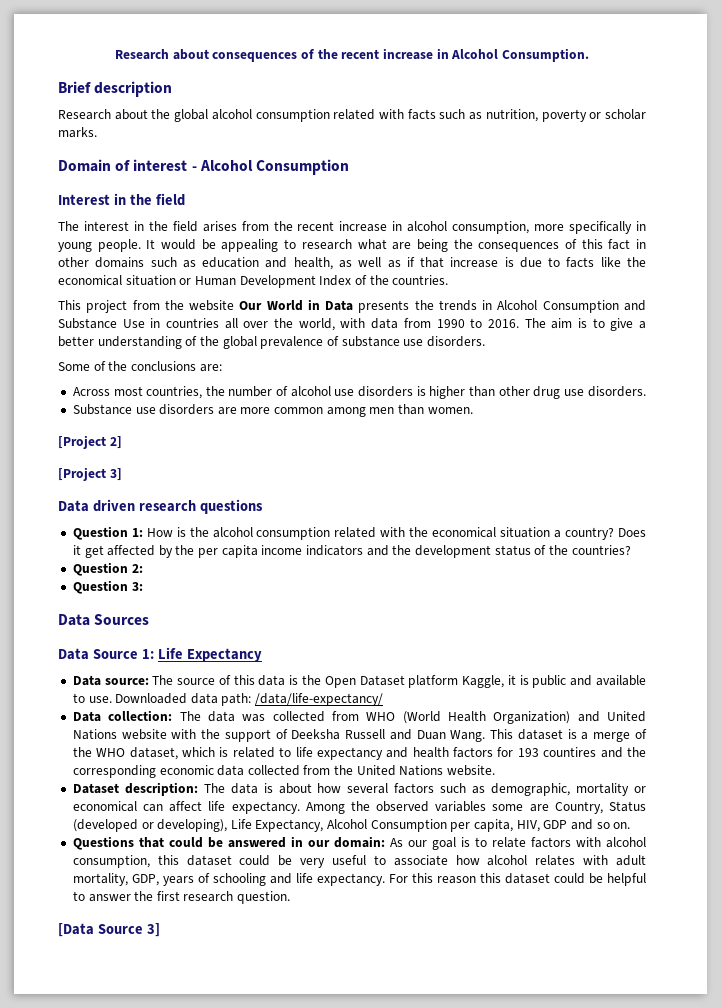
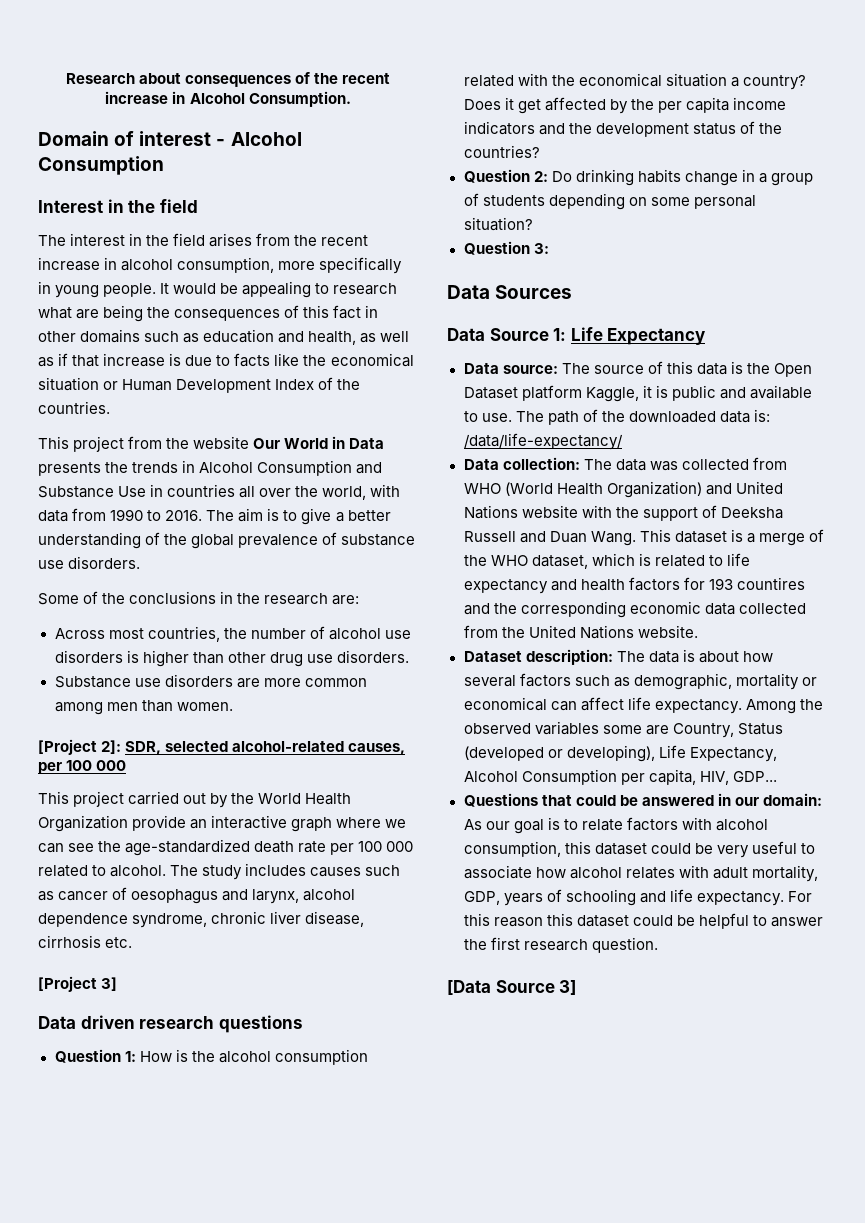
[58,81,173,97] [58,109,646,122] [58,127,97,138] // Brief description // Research about the global alcohol consumption related with facts such as nutrition, poverty or scholar marks. -> (351, 99) none
(196, 366) none -> [220,591,329,605] in the research
[109,436,122,449] 2] -> [101,740,406,755] [38,760,127,774] [38,791,352,808] [38,815,407,832] [38,839,414,856] [38,863,401,880] [38,887,356,904] [38,911,365,928] [38,935,133,948] 2]: SDR, selected alcohol-related causes, per 100 000 // This project carried out by the World Health Organization provide an interactive graph where we can see the age-standardized death rate per 100 000 related to alcohol. The study includes causes such as cancer of oesophagus and larynx, alcohol dependence syndrome, chronic liver disease, cirrhosis etc.
(143, 568) none -> [551,169,813,186] [463,193,756,210] [463,217,533,231] Do drinking habits change in a group of students depending on some personal situation?
[115,693,252,706] Downloaded data path: -> [515,409,770,425] The path of the downloaded data is:
[543,819,631,830] GDP and so on. -> [732,771,777,782] GDP...

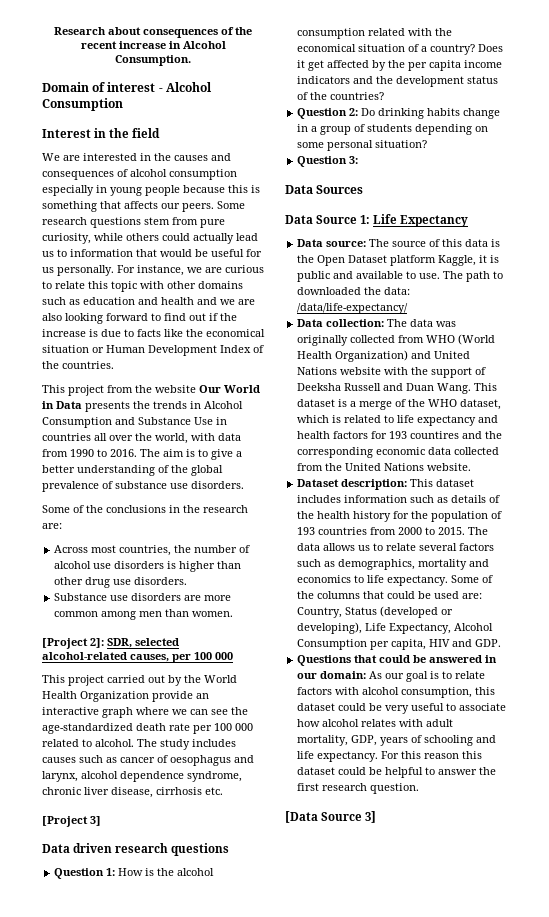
[38,233,369,247] [38,257,403,274] [38,281,398,298] [38,305,379,322] The interest in the field arises from the recent increase in alcohol consumption, more specifically in young people. It would be appealing to research what are being the consequences of this fact in -> [42,153,231,161] [42,169,237,180] [42,185,260,196] [42,201,245,212] [42,217,225,228] [42,233,258,244] [42,249,262,257] [42,265,264,276] [42,281,164,292] We are interested in the causes and consequences of alcohol consumption especially in young people because this is something that affects our peers. Some research questions stem from pure curiosity, while others could actually lead us to information that would be useful for us personally. For instance, we are curious to relate this topic with
[308,331,410,345] [38,353,100,367] health, as well as if that -> [161,297,255,305] [42,313,237,324] health and we are also looking forward to find out if the
(727, 80) none -> [408,44,420,52] of
[582,409,770,423] of the downloaded data is: -> [493,271,504,279] [297,287,411,295] to downloaded the data:
(678, 466) none -> [297,335,349,346] originally
[616,649,773,663] [463,673,817,690] [463,697,823,714] [463,721,669,735] The data is about how several factors such as demographic, mortality or economical can affect life expectancy. Among the observed variables some are -> [410,479,475,487] [297,495,501,503] [297,511,503,522] [297,527,489,535] [297,543,495,551] [297,559,490,570] [297,575,494,586] [297,591,483,599] This dataset includes information such as details of the health history for the population of 193 countries from 2000 to 2015. The data allows us to relate several factors such as demographics, mortality and economics to life expectancy. Some of the columns that could be used are:
[699,771,777,785] HIV, GDP... -> [429,639,502,647] HIV and GDP.

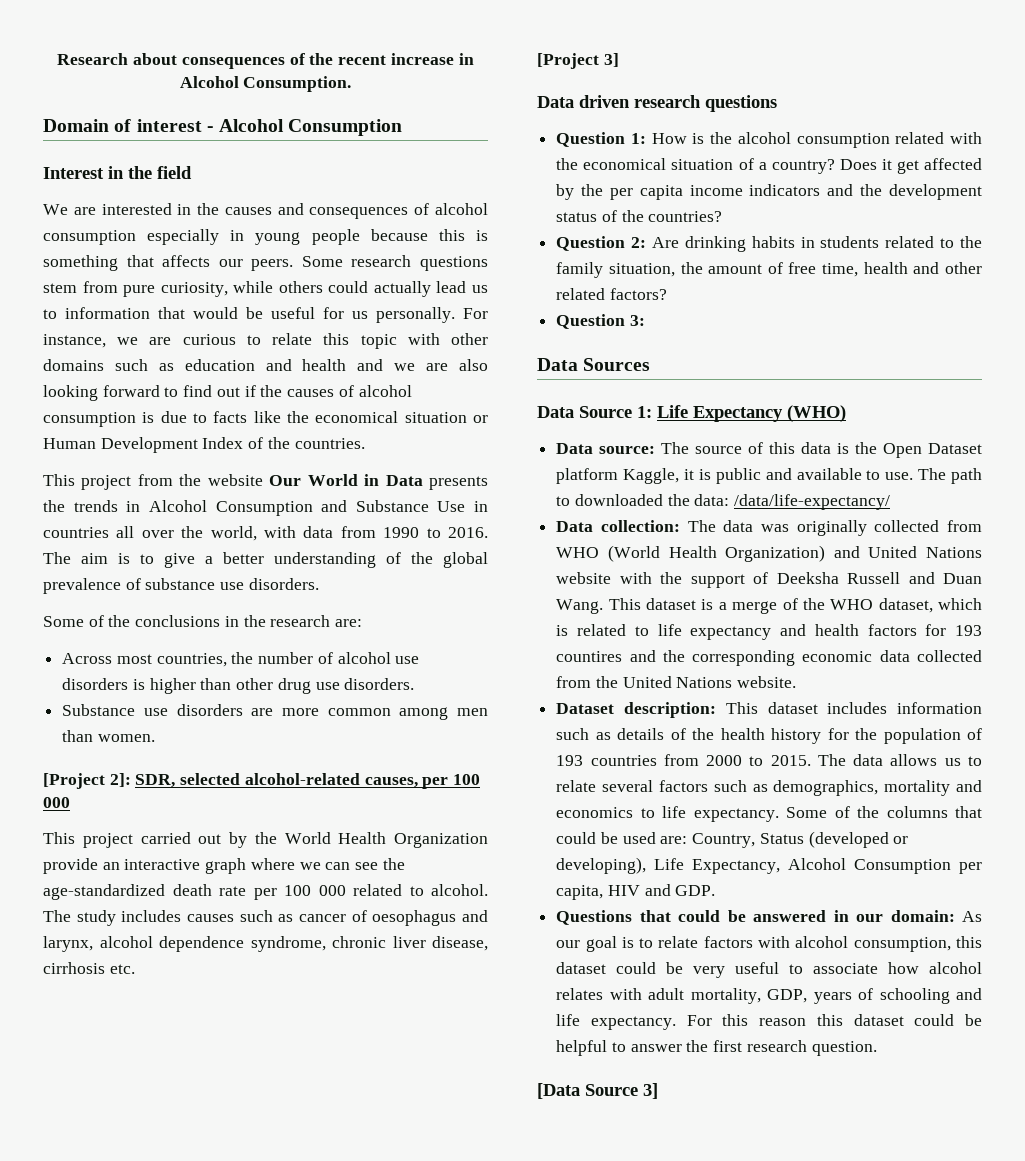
[42,329,86,337] increase -> [287,385,412,397] [43,412,136,427] causes of alcohol consumption
[361,108,376,116] Do -> [651,237,679,248] Are
[463,108,501,119] [297,124,489,135] [297,140,428,151] change in a group of students depending on some personal situation? -> [800,236,982,248] [556,262,983,278] [556,288,667,300] in students related to the family situation, the amount of free time, health and other related factors?
(469, 221) none -> [787,405,846,422] (WHO)

